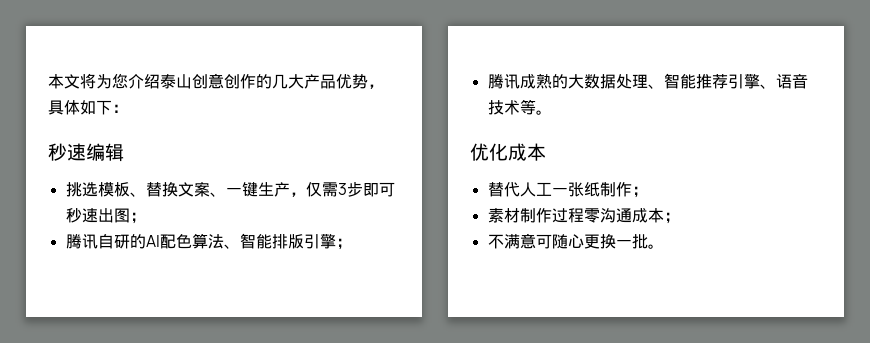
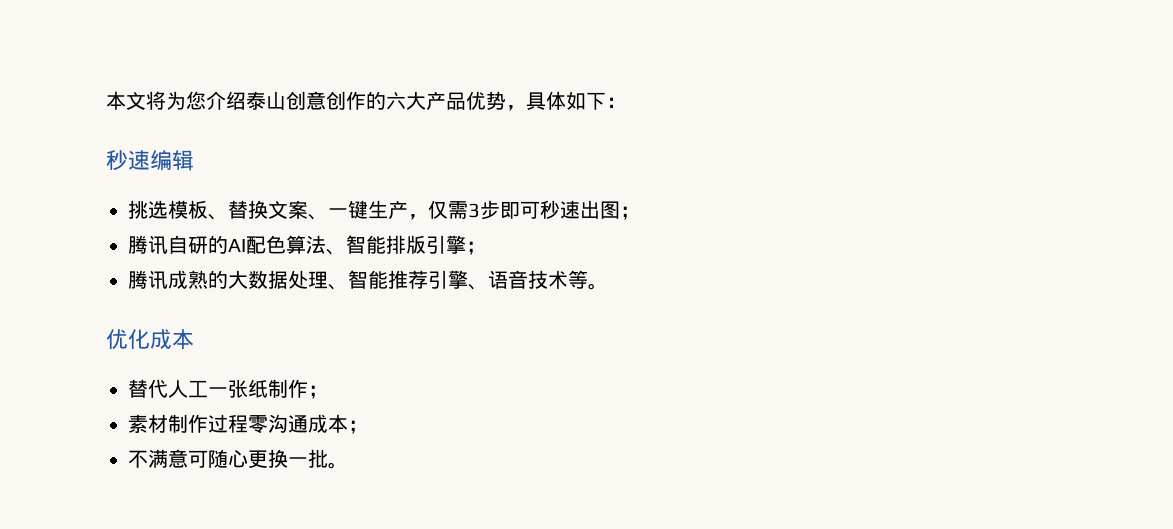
[272,74,288,89] 几 -> [386,92,406,110] 六

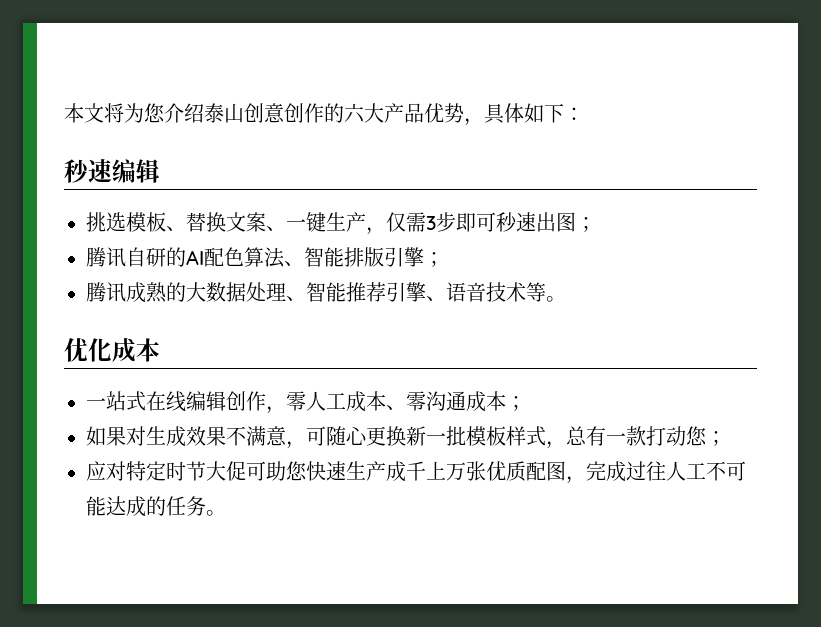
[128,379,328,399] [128,414,368,434] [128,449,328,468] 替代人工一张纸制作； // 素材制作过程零沟通成本； // 不满意可随心更换一批 -> [86,391,526,414] [86,426,726,449] [86,461,746,484] [86,496,206,517] 一站式在线编辑创作，零人工成本、零沟通成本； // 如果对生成效果不满意，可随心更换新一批模板样式，总有一款打动您； // 应对特定时节大促可助您快速生产成千上万张优质配图，完成过往人工不可能达成的任务

